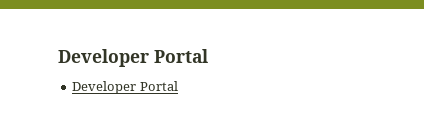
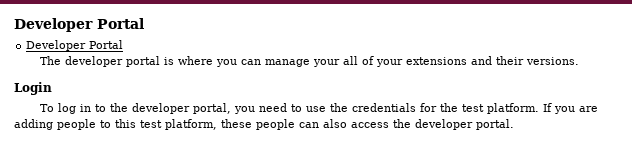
(178, 86) none -> [40,56,580,67] [14,82,52,95] [40,103,599,114] [14,119,514,130] // The developer portal is where you can manage your all of your extensions and their versions. // Login // To log in to the developer portal, you need to use the credentials for the test platform. If you are adding people to this test platform, these people can also access the developer portal.

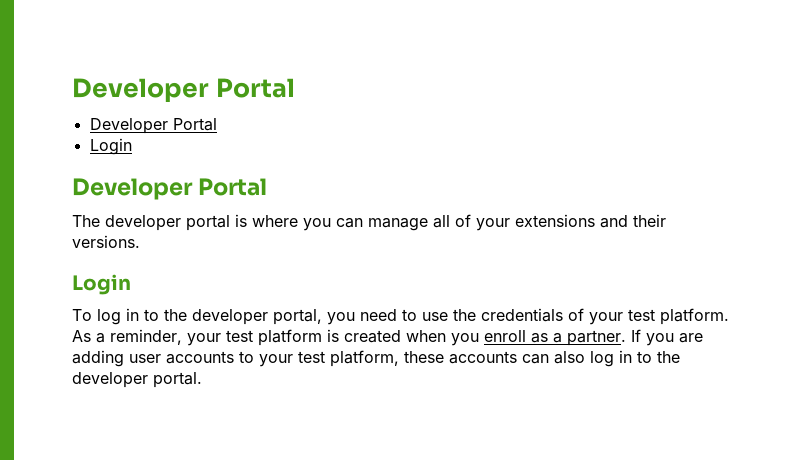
(124, 44) none -> [89,138,132,155] [72,178,268,200] // Login // Developer Portal
[313,59,341,67] your -> (428, 224) none
[420,103,599,114] [14,119,136,130] for the test platform. If you are adding people to this -> [568,308,729,325] [72,329,703,346] [72,350,293,367] of your test platform. As a reminder, your test platform is created when you enroll as a partner. If you are adding user accounts to your
[256,119,295,130] people -> [449,351,517,364] accounts
[351,122,389,128] access -> [590,350,652,367] log in to

